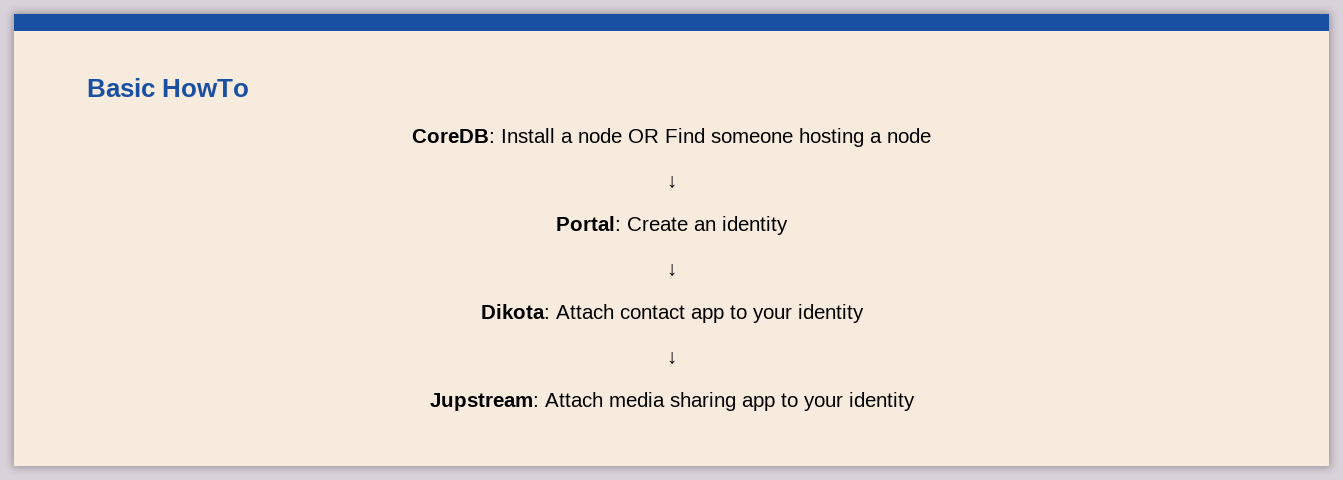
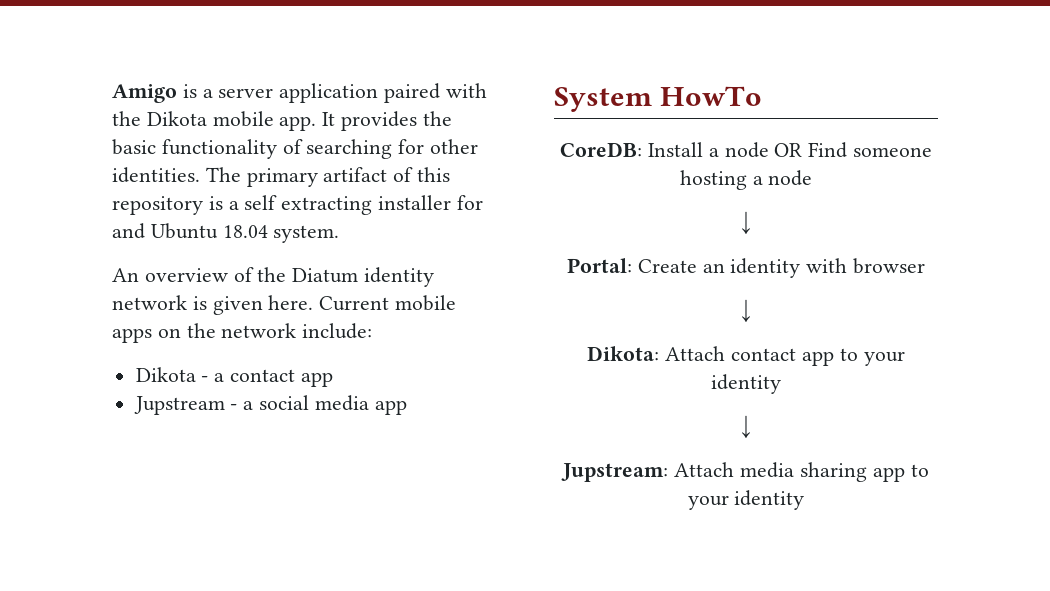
[87,78,155,97] Basic -> [112,83,487,103] [112,111,452,131] [112,139,479,159] [112,167,451,187] [112,195,483,215] [112,223,340,243] [112,267,435,287] [112,295,457,315] [112,323,373,343] [135,367,333,387] [133,395,407,415] [554,87,652,112] Amigo is a server application paired with the Dikota mobile app. It provides the basic functionality of searching for other identities. The primary artifact of this repository is a self extracting installer for and Ubuntu 18.04 system. // An overview of the Diatum identity network is given here. Current mobile apps on the network include: // Dikota - a contact app // Jupstream - a social media app // System
(788, 225) none -> [806,258,926,274] with browser

